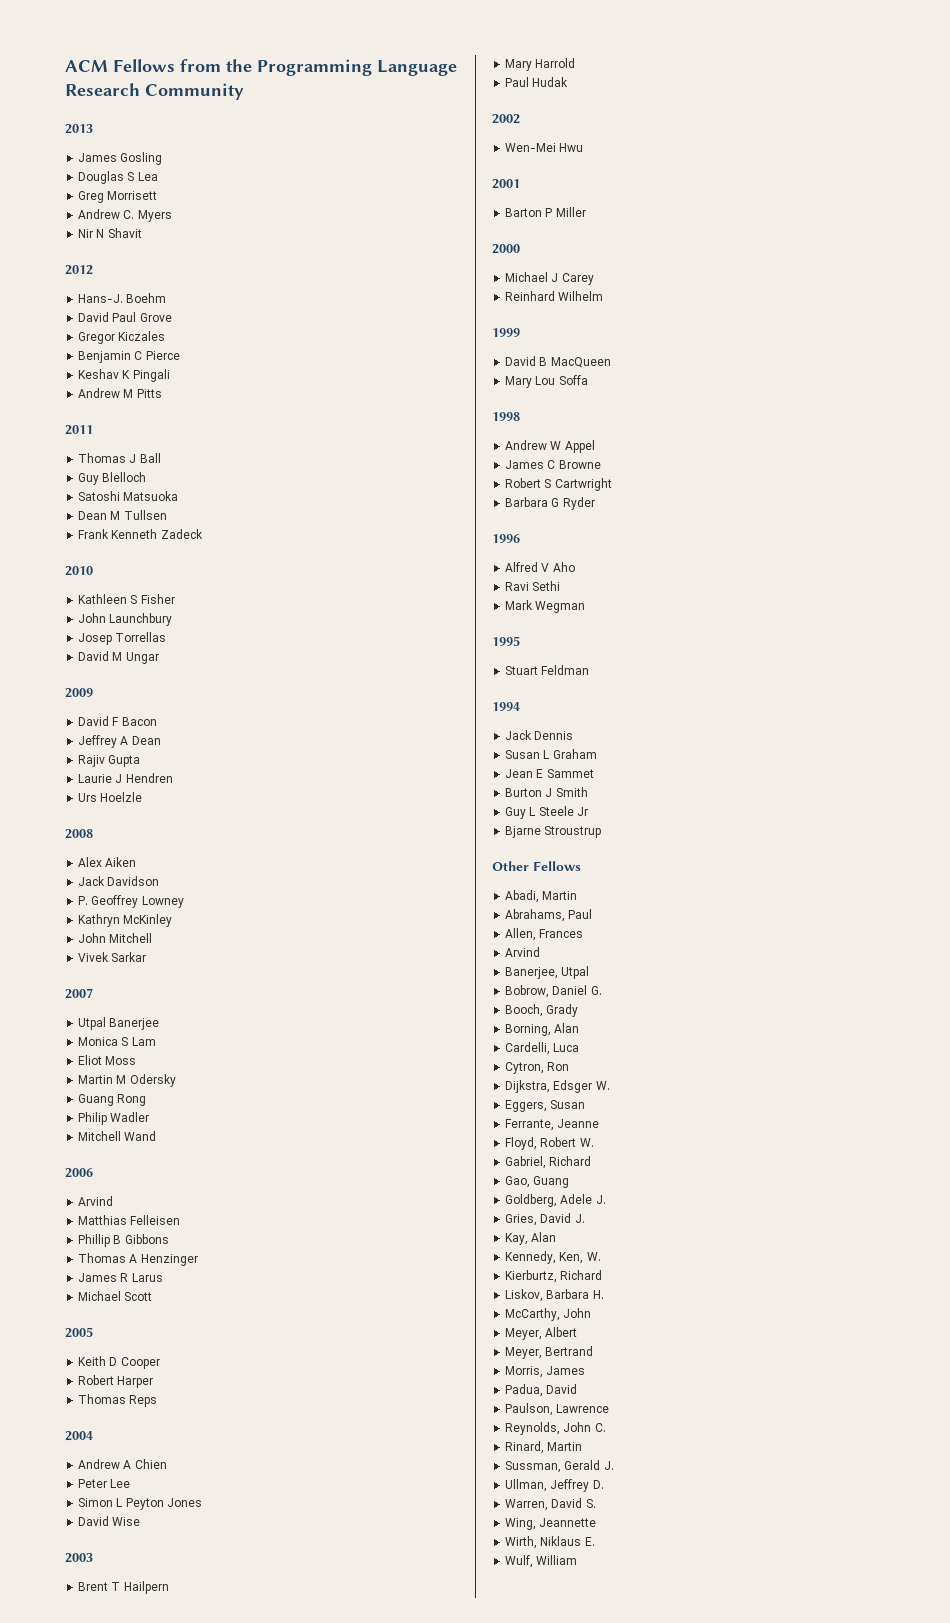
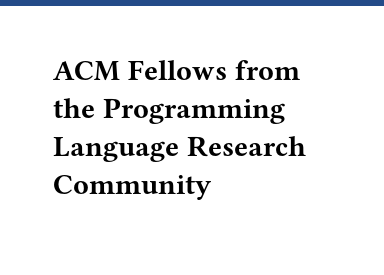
[65,124,93,134] [78,152,163,165] [78,171,158,184] [78,191,158,203] [78,209,172,222] [78,228,142,238] [65,265,93,275] [78,293,167,303] [78,312,172,322] [78,331,166,344] [78,351,180,363] [78,369,170,382] [78,388,162,398] [65,425,93,435] [78,453,161,463] [78,472,147,485] [78,491,179,501] [78,510,167,520] [78,529,203,539] [65,566,93,576] [78,594,175,604] [78,613,173,626] [78,632,167,645] [78,651,159,664] [65,688,93,698] [78,716,157,726] [78,735,161,748] [78,755,141,767] [78,773,173,783] [78,792,143,802] [65,829,93,839] [78,857,137,867] [78,876,160,886] [78,895,184,908] [78,914,173,927] [78,933,153,943] [78,952,147,962] [65,988,93,999] [78,1017,160,1030] [78,1037,156,1046] [78,1055,137,1065] [78,1074,176,1087] [78,1094,147,1106] [78,1112,150,1125] [78,1131,157,1141] [65,1168,93,1178] [78,1196,114,1206] [78,1215,181,1225] [78,1234,169,1247] [78,1253,198,1266] [78,1273,163,1282] [78,1291,153,1301] [65,1327,93,1338] [78,1356,160,1369] [78,1375,154,1388] [78,1394,158,1407] [65,1431,93,1441] [78,1459,167,1469] [78,1479,131,1488] [78,1498,202,1510] [78,1516,141,1526] [65,1553,93,1563] [78,1581,169,1594] [505,58,576,71] [505,77,569,87] [492,114,520,124] [505,143,584,152] [492,179,520,189] [505,207,586,217] [492,244,520,254] [505,272,594,285] [505,291,604,301] [492,328,520,337] [505,356,611,368] [505,375,588,388] [492,412,520,421] [505,440,595,453] [505,460,601,469] [505,478,612,491] [505,497,595,510] [492,534,520,543] [505,562,575,572] [505,581,561,591] [505,600,586,613] [492,636,520,646] [505,665,590,675] [492,702,520,711] [505,730,574,740] [505,749,597,759] [505,769,594,778] [505,787,588,797] [505,806,588,819] [505,826,602,838] [492,861,581,871] [505,890,578,903] [505,909,593,922] [505,928,584,941] [505,947,541,957] [505,966,590,979] [505,985,602,998] [505,1004,579,1017] [505,1023,580,1036] [505,1042,580,1055] [505,1062,570,1074] [505,1080,610,1093] [505,1100,586,1112] [505,1119,600,1131] [505,1137,594,1150] [505,1156,592,1169] [505,1176,570,1188] [505,1194,606,1207] [505,1213,585,1226] [505,1232,557,1245] [505,1251,601,1264] [505,1270,603,1283] [505,1289,604,1302] [505,1308,592,1321] [505,1327,578,1340] [505,1346,594,1359] [505,1366,586,1378] [505,1384,578,1397] [505,1403,610,1416] [505,1422,606,1435] [505,1441,583,1454] [505,1460,614,1473] [505,1479,604,1492] [505,1498,596,1511] [505,1518,597,1530] [505,1536,595,1549] [505,1555,578,1568] // 2013 // James Gosling // Douglas S Lea // Greg Morrisett // Andrew C. Myers // Nir N Shavit // 2012 // Hans-J. Boehm // David Paul Grove // Gregor Kiczales // Benjamin C Pierce // Keshav K Pingali // Andrew M Pitts // 2011 // Thomas J Ball // Guy Blelloch // Satoshi Matsuoka // Dean M Tullsen // Frank Kenneth Zadeck // 2010 // Kathleen S Fisher // John Launchbury // Josep Torrellas // David M Ungar // 2009 // David F Bacon // Jeffrey A Dean // Rajiv Gupta // Laurie J Hendren // Urs Hoelzle // 2008 // Alex Aiken // Jack Davidson // P. Geoffrey Lowney // Kathryn McKinley // John Mitchell // Vivek Sarkar // 2007 // Utpal Banerjee // Monica S Lam // Eliot Moss // Martin M Odersky // Guang Rong // Philip Wadler // Mitchell Wand // 2006 // Arvind // Matthias Felleisen // Phillip B Gibbons // Thomas A Henzinger // James R Larus // Michael Scott // 2005 // Keith D Cooper // Robert Harper // Thomas Reps // 2004 // Andrew A Chien // Peter Lee // Simon L Peyton Jones // David Wise // 2003 // Brent T Hailpern // Mary Harrold // Paul Hudak // 2002 // Wen-Mei Hwu // 2001 // Barton P Miller // 2000 // Michael J Carey // Reinhard Wilhelm // 1999 // David B MacQueen // Mary Lou Soffa // 1998 // Andrew W Appel // James C Browne // Robert S Cartwright // Barbara G Ryder // 1996 // Alfred V Aho // Ravi Sethi // Mark Wegman // 1995 // Stuart Feldman // 1994 // Jack Dennis // Susan L Graham // Jean E Sammet // Burton J Smith // Guy L Steele Jr // Bjarne Stroustrup // Other Fellows // Abadi, Martin // Abrahams, Paul // Allen, Frances // Arvind // Banerjee, Utpal // Bobrow, Daniel G. // Booch, Grady // Borning, Alan // Cardelli, Luca // Cytron, Ron // Dijkstra, Edsger W. // Eggers, Susan // Ferrante, Jeanne // Floyd, Robert W. // Gabriel, Richard // Gao, Guang // Goldberg, Adele J. // Gries, David J. // Kay, Alan // Kennedy, Ken, W. // Kierburtz, Richard // Liskov, Barbara H. // McCarthy, John // Meyer, Albert // Meyer, Bertrand // Morris, James // Padua, David // Paulson, Lawrence // Reynolds, John C. // Rinard, Martin // Sussman, Gerald J. // Ullman, Jeffrey D. // Warren, David S. // Wing, Jeannette // Wirth, Niklaus E. // Wulf, William -> (212, 187) none

